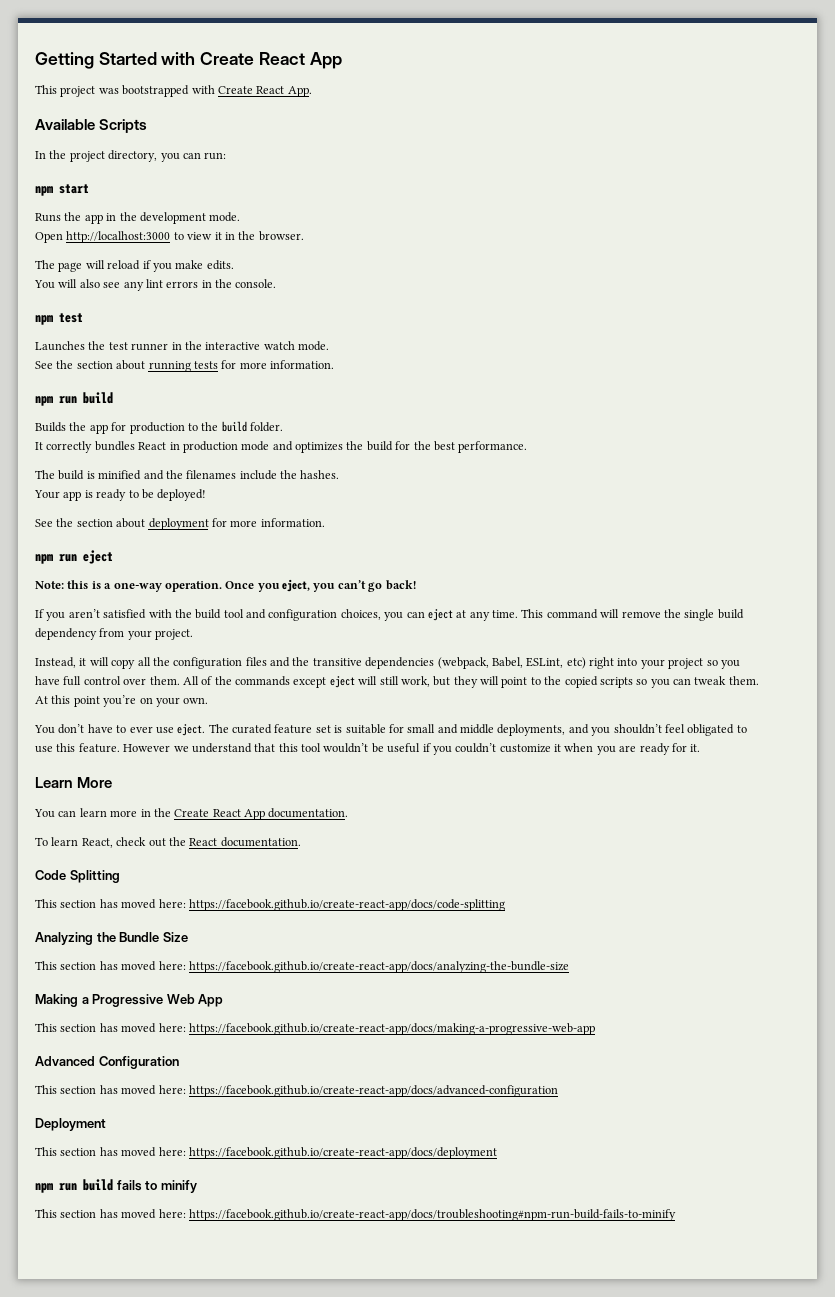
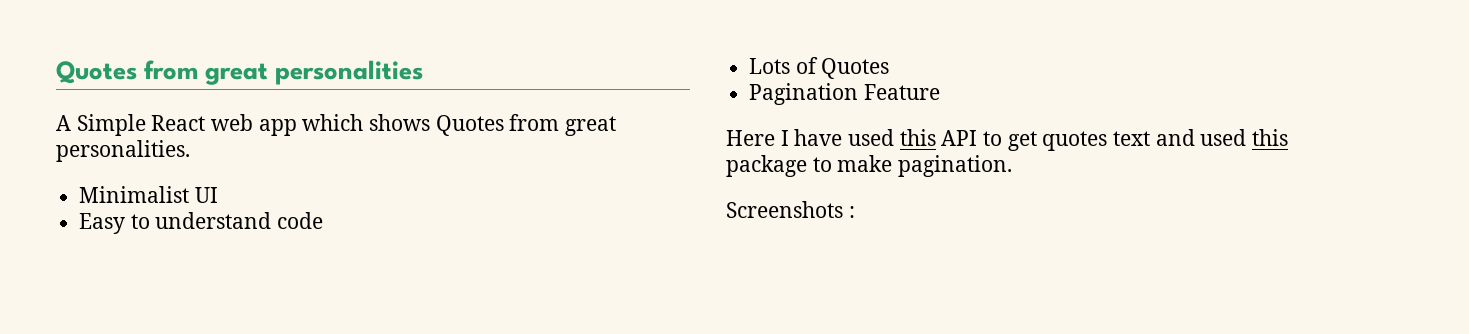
[35,52,342,69] [35,85,312,97] [35,119,148,133] [35,150,227,162] [35,184,89,196] [35,212,241,224] [35,231,304,243] [35,260,234,272] [34,279,277,291] [35,313,83,325] [35,341,329,351] [35,360,334,372] [35,392,113,406] [35,421,283,434] [35,441,528,453] [35,470,340,480] [34,489,207,501] [35,518,325,530] [35,550,113,564] [35,579,416,592] [35,609,744,621] [35,628,194,640] [35,657,740,669] [35,676,759,688] [35,695,209,707] [34,724,747,736] [35,743,701,755] [35,777,113,788] [34,808,349,820] [35,837,301,848] [35,870,120,883] [35,899,505,911] [35,932,188,945] [35,961,569,973] [35,994,224,1007] [35,1023,595,1035] [35,1056,179,1069] [35,1085,558,1097] [35,1118,106,1131] [35,1147,497,1159] [35,1179,197,1193] [35,1209,676,1221] Getting Started with Create React App // This project was bootstrapped with Create React App. // Available Scripts // In the project directory, you can run: // npm start // Runs the app in the development mode. // Open http://localhost:3000 to view it in the browser. // The page will reload if you make edits. // You will also see any lint errors in the console. // npm test // Launches the test runner in the interactive watch mode. // See the section about running tests for more information. // npm run build // Builds the app for production to the build folder. // It correctly bundles React in production mode and optimizes the build for the best performance. // The build is minified and the filenames include the hashes. // Your app is ready to be deployed! // See the section about deployment for more information. // npm run eject // Note: this is a one-way operation. Once you eject, you can’t go back! // If you aren’t satisfied with the build tool and configuration choices, you can eject at any time. This command will remove the single build dependency from your project. // Instead, it will copy all the configuration files and the transitive dependencies (webpack, Babel, ESLint, etc) right into your project so you have full control over them. All of the commands except eject will still work, but they will point to the copied scripts so you can tweak them. At this point you’re on your own. // You don’t have to ever use eject. The curated feature set is suitable for small and middle deployments, and you shouldn’t feel obligated to use this feature. However we understand that this tool wouldn’t be useful if you couldn’t customize it when you are ready for it. // Learn More // You can learn more in the Create React App documentation. // To learn React, check out the React documentation. // Code Splitting // This section has moved here: https://facebook.github.io/create-react-app/docs/code-splitting // Analyzing the Bundle Size // This section has moved here: https://facebook.github.io/create-react-app/docs/analyzing-the-bundle-size // Making a Progressive Web App // This section has moved here: https://facebook.github.io/create-react-app/docs/making-a-progressive-web-app // Advanced Configuration // This section has moved here: https://facebook.github.io/create-react-app/docs/advanced-configuration // Deployment // This section has moved here: https://facebook.github.io/create-react-app/docs/deployment // npm run build fails to minify // This section has moved here: https://facebook.github.io/create-react-app/docs/troubleshooting#npm-run-build-fails-to-minify -> [56,60,424,85] [56,114,617,136] [56,140,190,162] [79,186,218,203] [79,212,324,234] [749,57,890,79] [749,83,940,105] [726,129,1289,151] [726,155,1013,177] [726,201,855,218] Quotes from great personalities // A Simple React web app which shows Quotes from great personalities. // Minimalist UI // Easy to understand code // Lots of Quotes // Pagination Feature // Here I have used this API to get quotes text and used this package to make pagination. // Screenshots :

